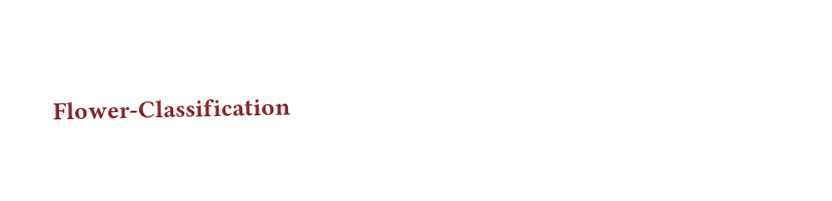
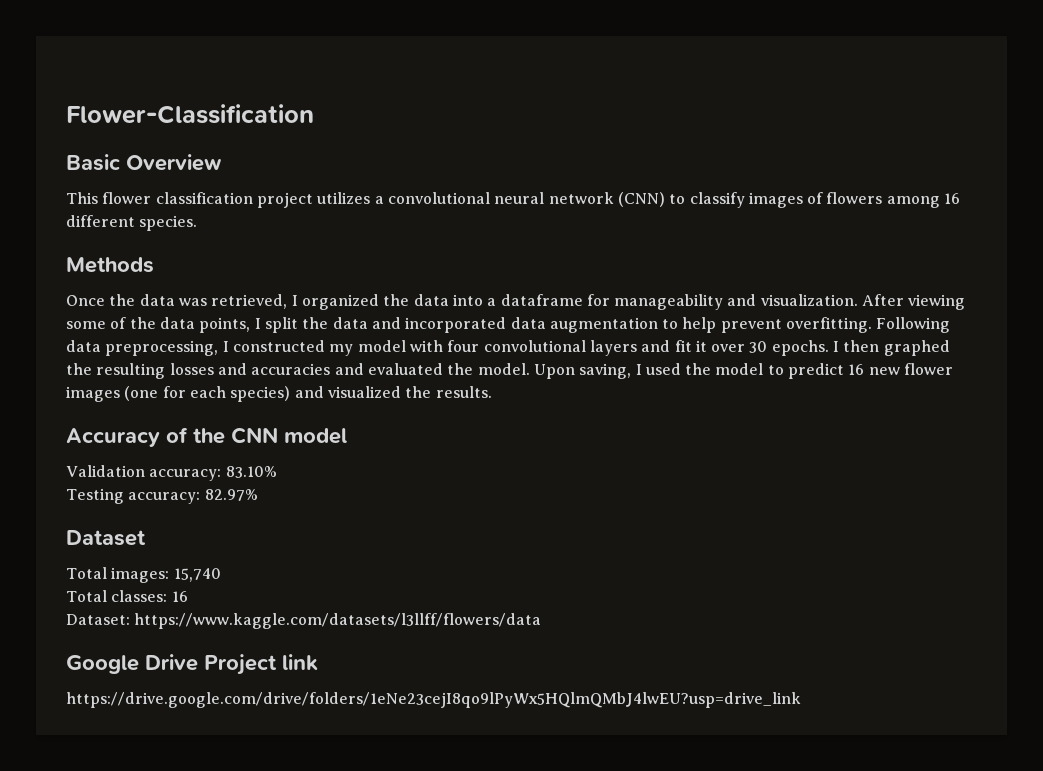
(291, 108) none -> [66,154,222,171] [66,192,961,208] [66,215,198,231] [66,257,154,273] [66,294,966,310] [66,317,951,333] [66,340,950,356] [66,363,954,379] [66,386,492,402] [66,427,347,447] [66,465,277,481] [66,488,258,504] [66,530,146,546] [66,567,221,583] [66,590,188,602] [66,613,542,629] [66,654,318,675] [66,692,801,708] // Basic Overview // This flower classification project utilizes a convolutional neural network (CNN) to classify images of flowers among 16 different species. // Methods // Once the data was retrieved, I organized the data into a dataframe for manageability and visualization. After viewing some of the data points, I split the data and incorporated data augmentation to help prevent overfitting. Following data preprocessing, I constructed my model with four convolutional layers and fit it over 30 epochs. I then graphed the resulting losses and accuracies and evaluated the model. Upon saving, I used the model to predict 16 new flower images (one for each species) and visualized the results. // Accuracy of the CNN model // Validation accuracy: 83.10% // Testing accuracy: 82.97% // Dataset // Total images: 15,740 // Total classes: 16 // Dataset: https://www.kaggle.com/datasets/l3llff/flowers/data // Google Drive Project link // https://drive.google.com/drive/folders/1eNe23cejI8qo9lPyWx5HQlmQMbJ4lwEU?usp=drive_link

